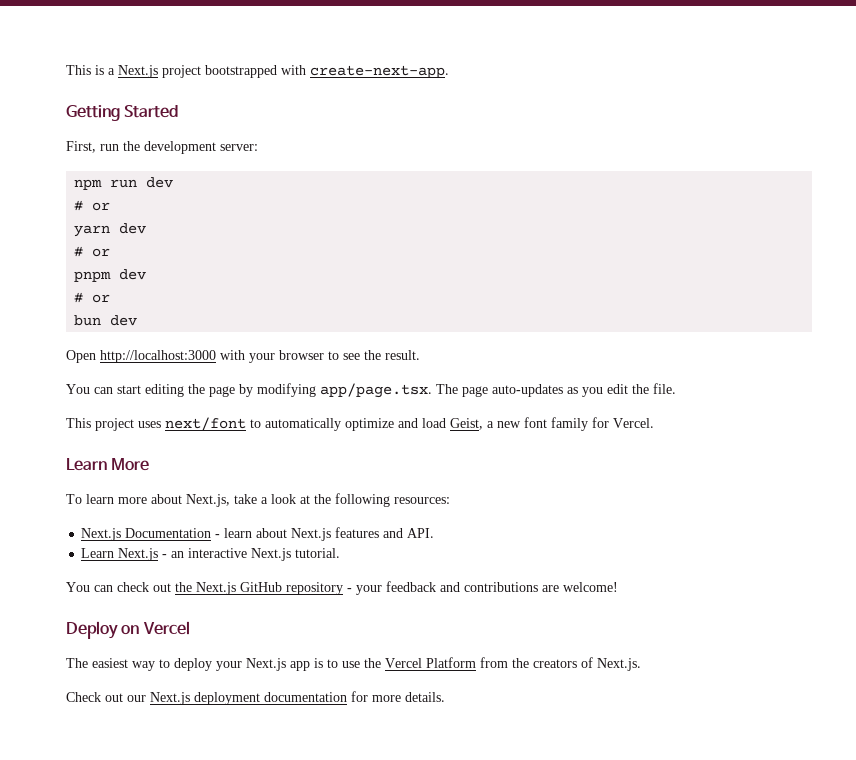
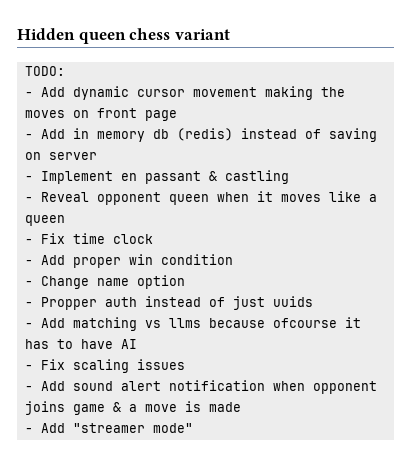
[66,65,449,78] [66,105,179,121] [66,141,258,154] [74,177,174,190] [74,200,111,211] [74,223,147,237] [74,246,111,257] [74,269,147,282] [74,292,111,303] [74,315,138,326] [66,350,420,363] [66,383,676,398] [66,417,654,431] [66,458,150,471] [66,493,450,507] [81,527,435,541] [81,548,341,561] [66,581,618,595] [66,621,190,639] [66,657,641,671] [66,691,445,705] This is a Next.js project bootstrapped with create-next-app. // Getting Started // First, run the development server: // npm run dev // # or // yarn dev // # or // pnpm dev // # or // bun dev // Open http://localhost:3000 with your browser to see the result. // You can start editing the page by modifying app/page.tsx. The page auto-updates as you edit the file. // This project uses next/font to automatically optimize and load Geist, a new font family for Vercel. // Learn More // To learn more about Next.js, take a look at the following resources: // Next.js Documentation - learn about Next.js features and API. // Learn Next.js - an interactive Next.js tutorial. // You can check out the Next.js GitHub repository - your feedback and contributions are welcome! // Deploy on Vercel // The easiest way to deploy your Next.js app is to use the Vercel Platform from the creators of Next.js. // Check out our Next.js deployment documentation for more details. -> [17,28,230,44] [24,66,65,76] [24,86,345,100] [24,108,177,121] [24,128,377,142] [24,152,97,160] [24,170,289,184] [24,191,377,205] [24,215,65,226] [24,233,153,244] [24,254,233,268] [24,275,185,289] [24,296,313,310] [24,317,361,331] [24,339,137,349] [24,359,185,373] [24,380,377,394] [24,401,241,415] [24,423,193,433] Hidden queen chess variant // TODO: // - Add dynamic cursor movement making the moves on front page // - Add in memory db (redis) instead of saving on server // - Implement en passant & castling // - Reveal opponent queen when it moves like a queen // - Fix time clock // - Add proper win condition // - Change name option // - Propper auth instead of just uuids // - Add matching vs llms because ofcourse it has to have AI // - Fix scaling issues // - Add sound alert notification when opponent joins game & a move is made // - Add "streamer mode"

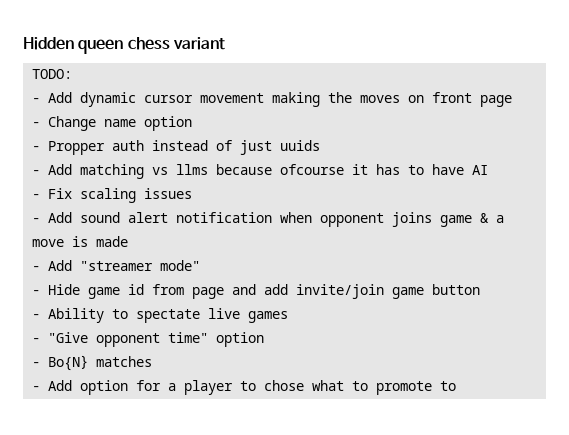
[24,128,377,142] [24,152,97,160] [24,170,289,184] [24,191,377,205] [24,215,65,226] [24,233,153,244] [24,254,233,268] // - Add in memory db (redis) instead of saving on server // - Implement en passant & castling // - Reveal opponent queen when it moves like a queen // - Fix time clock // - Add proper win condition -> (512, 101) none
(193, 428) none -> [32,284,480,299] [32,308,288,323] [32,332,264,347] [32,355,152,371] [32,380,456,395] // - Hide game id from page and add invite/join game button // - Ability to spectate live games // - "Give opponent time" option // - Bo{N} matches // - Add option for a player to chose what to promote to

